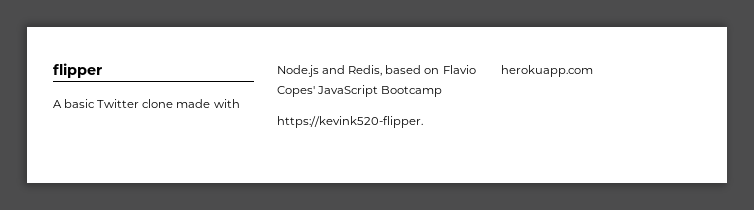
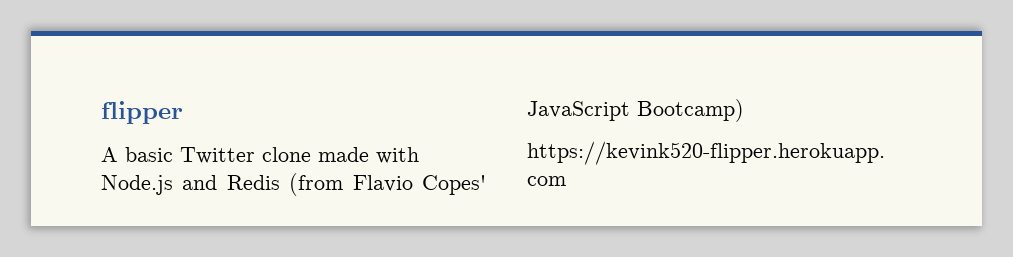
[348,65,440,76] Redis, based on -> [226,173,344,196] Redis (from
[381,86,443,97] Bootcamp -> [637,99,744,122] Bootcamp)

